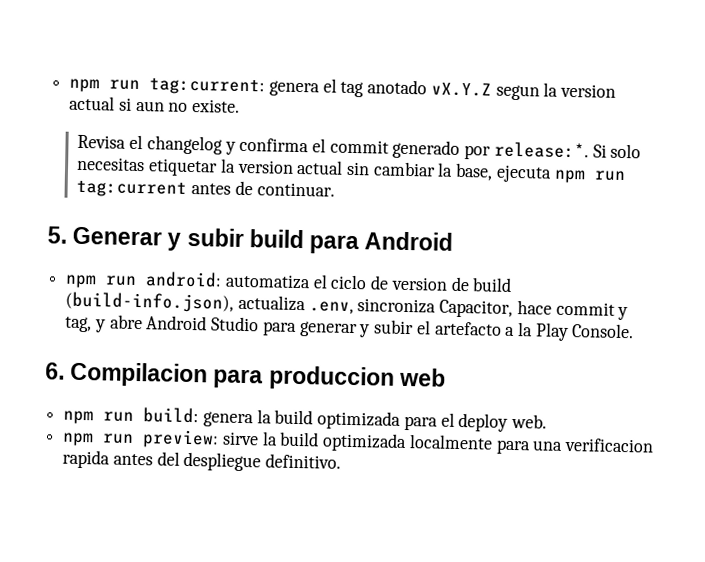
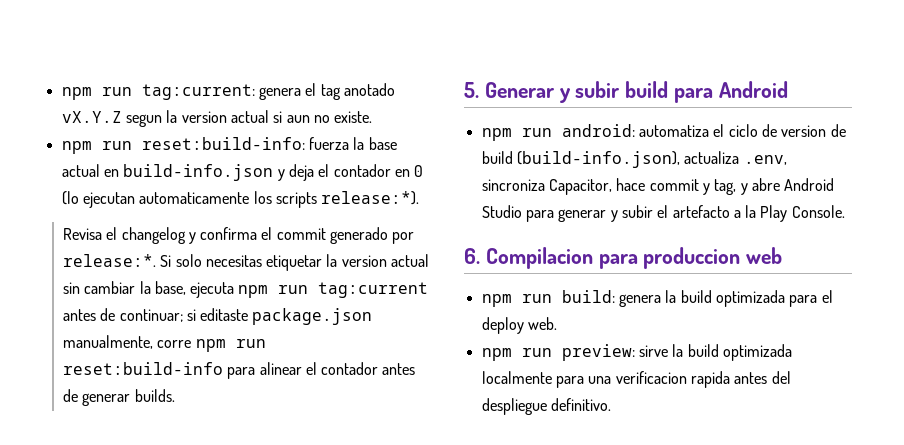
(241, 106) none -> [61,137,397,154] [61,164,424,181] [61,191,420,208] // npm run reset:build-info: fuerza la base actual en build-info.json y deja el contador en 0 (lo ejecutan automaticamente los scripts release:*).
[256,182,335,197] continuar. -> [119,308,373,325] [62,335,266,352] [62,362,416,379] [62,389,175,406] continuar; si editaste package.json manualmente, corre npm run reset:build-info para alinear el contador antes de generar builds.

